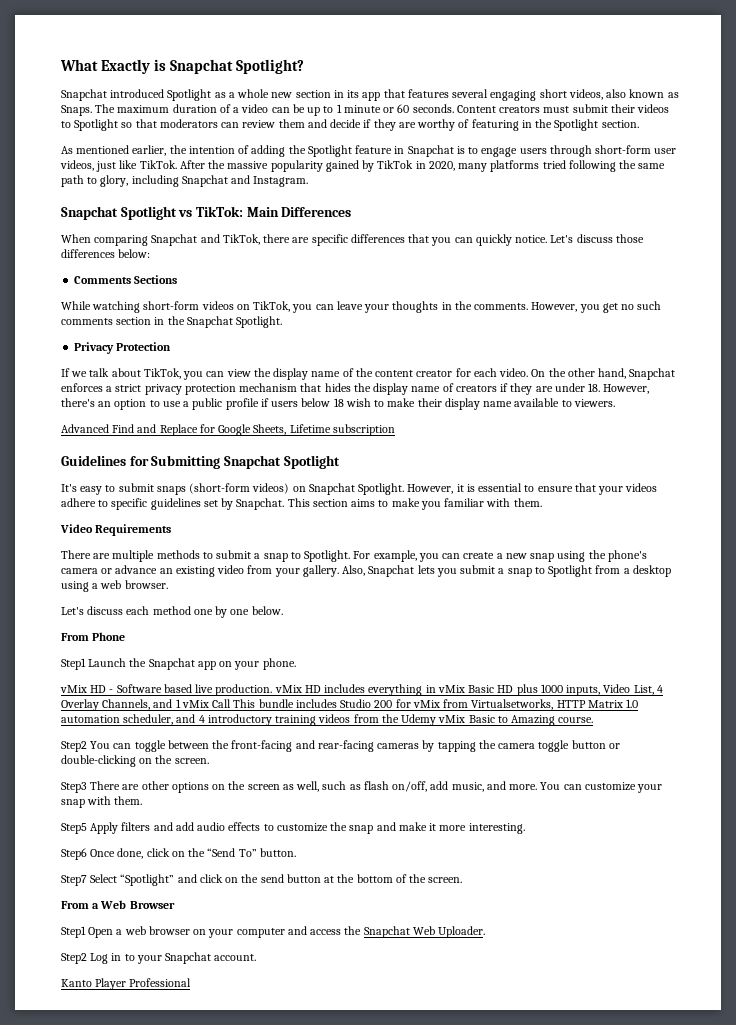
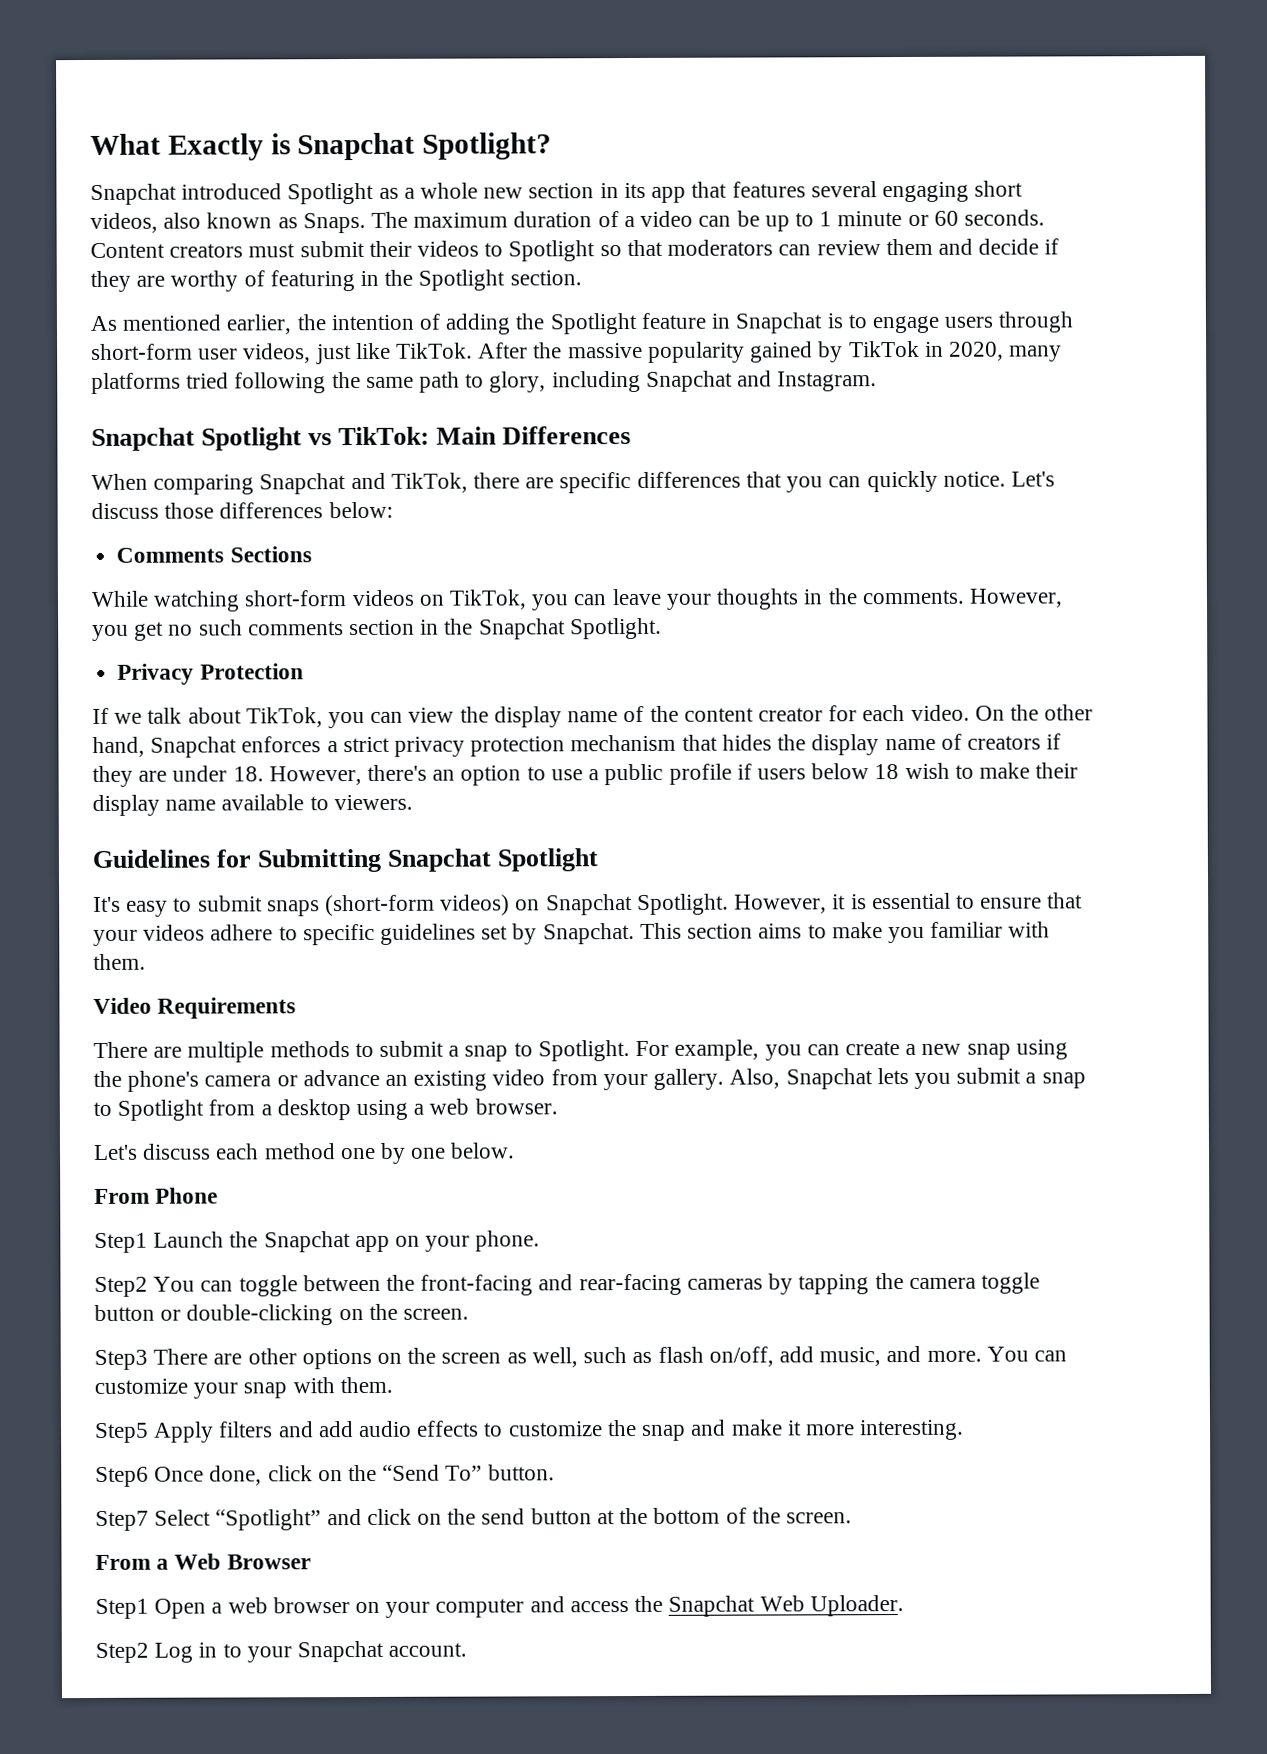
[61,424,395,436] // Advanced Find and Replace for Google Sheets, Lifetime subscription -> (413, 802) none
[60,684,663,696] [61,699,639,711] [61,714,594,726] // vMix HD - Software based live production. vMix HD includes everything in vMix Basic HD plus 1000 inputs, Video List, 4 Overlay Channels, and 1 vMix Call This bundle includes Studio 200 for vMix from Virtualsetworks, HTTP Matrix 1.0 automation scheduler, and 4 introductory training videos from the Udemy vMix Basic to Amazing course. -> (541, 1241) none
[61,978,192,990] // Kanto Player Professional -> (468, 1649) none

